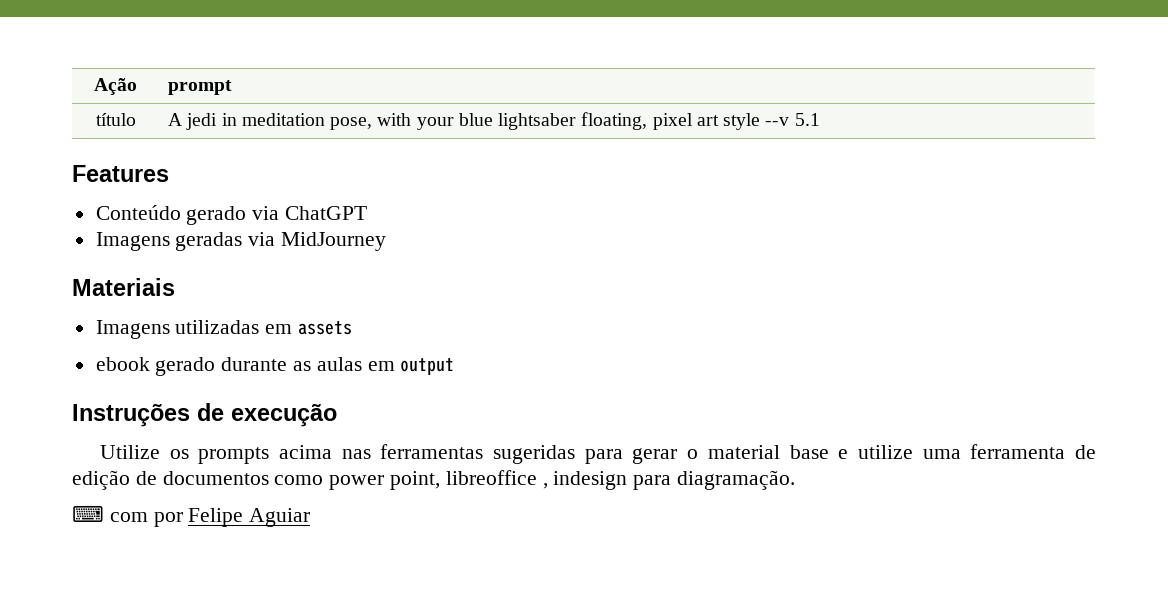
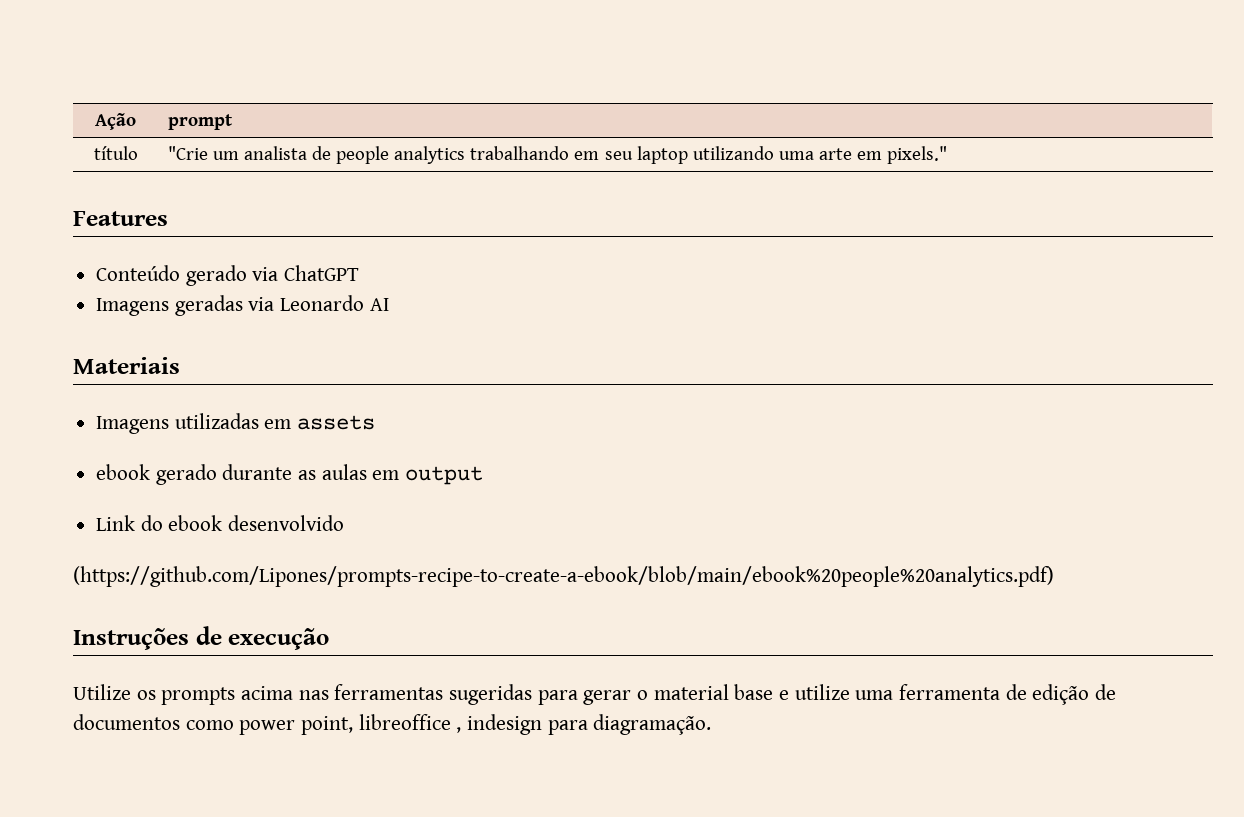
[168,112,820,130] A jedi in meditation pose, with your blue lightsaber floating, pixel art style --v 5.1 -> [167,146,948,164] "Crie um analista de people analytics trabalhando em seu laptop utilizando uma arte em pixels."
[281,232,387,251] MidJourney -> [280,295,389,311] Leonardo AI
(455, 366) none -> [96,515,345,531] [73,566,1054,587] // Link do ebook desenvolvido // (https://github.com/Lipones/prompts-recipe-to-create-a-ebook/blob/main/ebook%20people%20analytics.pdf)
[72,505,311,527] // ⌨ com por Felipe Aguiar -> (712, 724) none

